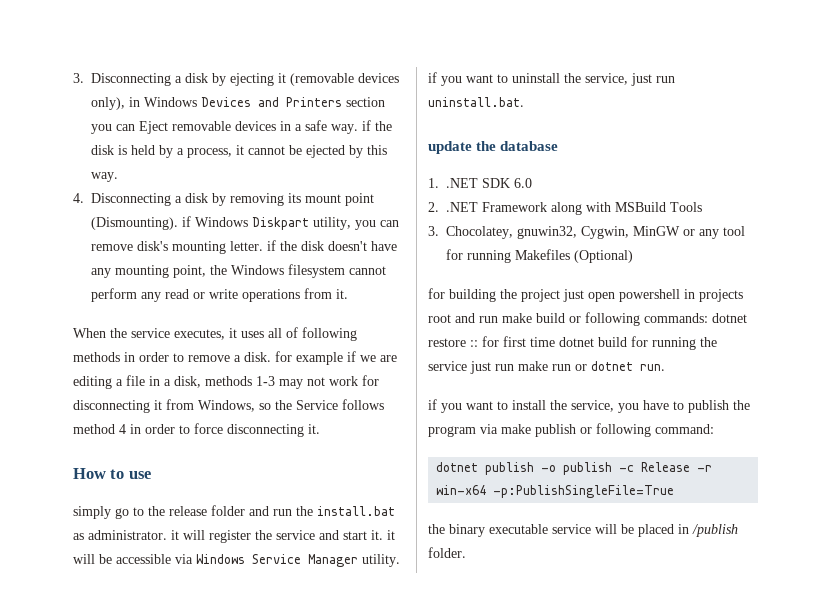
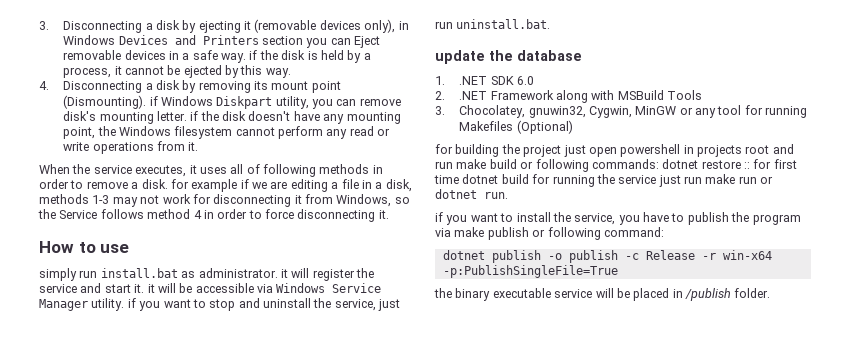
[115,505,313,519] go to the release folder and run the -> [79,270,98,278] run
(508, 78) none -> [209,298,260,311] stop and

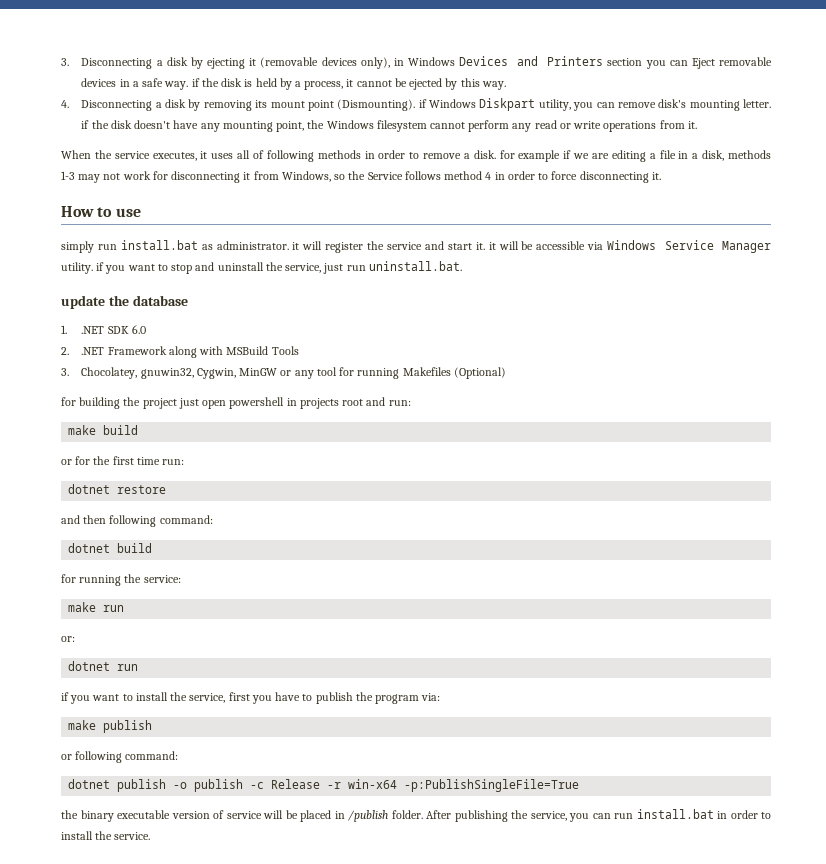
[435,161,453,169] run -> [388,400,411,406] run: //
[520,159,797,172] [434,175,459,184] or following commands: dotnet restore :: for first time -> [61,456,185,465] [68,484,167,494] [61,515,213,527] // or for the first time run: // dotnet restore // and then following command: //
(529, 179) none -> (153, 548) //
[618,175,702,187] service just run -> [143,575,181,583] service: //
[760,176,774,184] [435,189,508,199] or dotnet run. -> [61,636,75,642] [68,661,139,671] // or: // dotnet run
(616, 219) none -> [228,692,250,701] first
[435,228,451,237] via -> [421,693,441,701] via: //
(529, 233) none -> (153, 726) //
(551, 293) none -> [171,810,224,819] version of
(771, 293) none -> [426,809,771,822] [61,831,151,840] After publishing the service, you can run install.bat in order to install the service.

